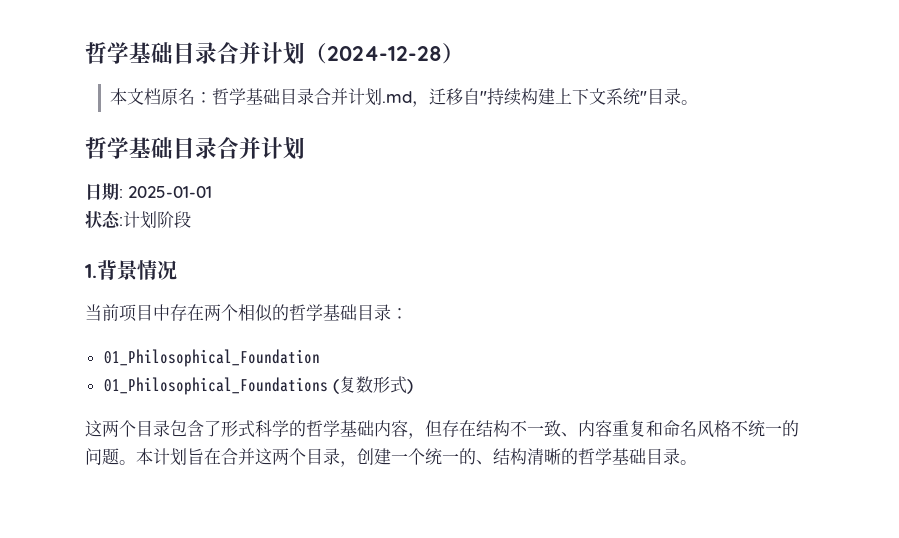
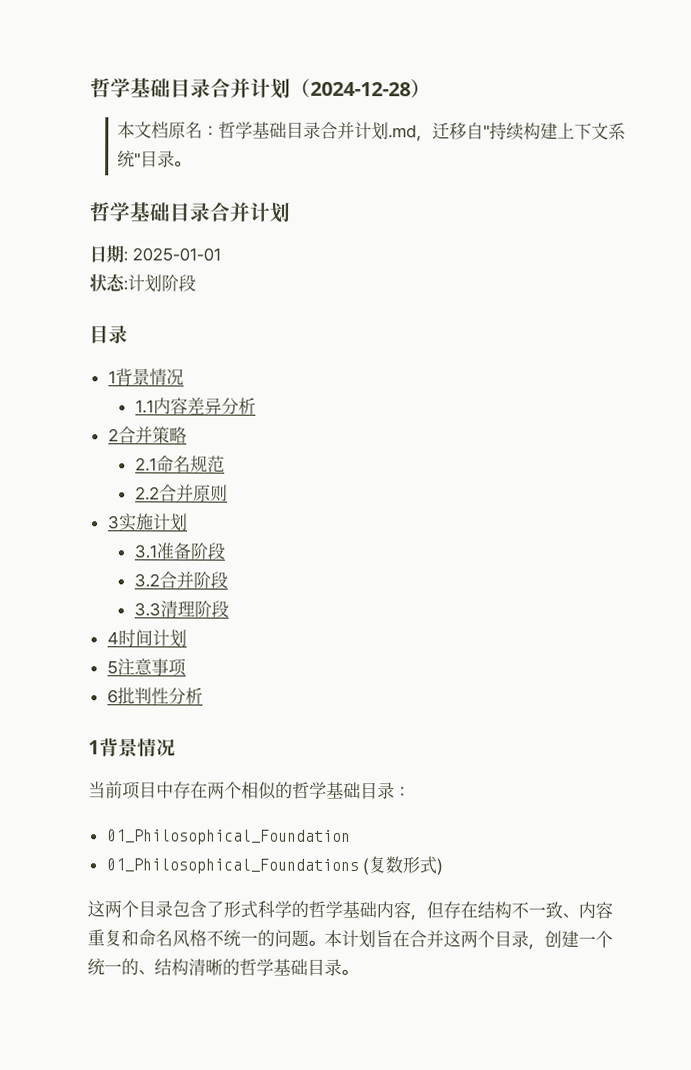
[85,264,97,278] 1. -> [89,325,128,344] [107,368,184,387] [134,397,256,415] [107,426,187,444] [134,455,225,473] [134,484,228,502] [107,513,188,532] [133,542,225,560] [133,571,228,589] [133,600,229,618] [106,629,187,648] [106,658,187,677] [106,687,203,705] [88,740,100,755] 目录 // 1背景情况 // 1.1内容差异分析 // 2合并策略 // 2.1命名规范 // 2.2合并原则 // 3实施计划 // 3.1准备阶段 // 3.2合并阶段 // 3.3清理阶段 // 4时间计划 // 5注意事项 // 6批判性分析 // 1

